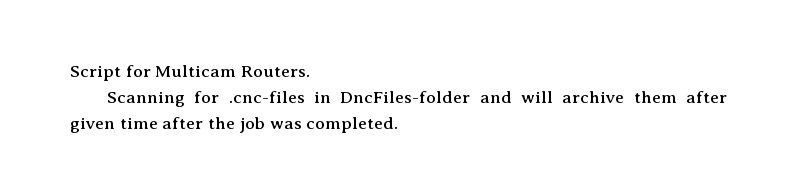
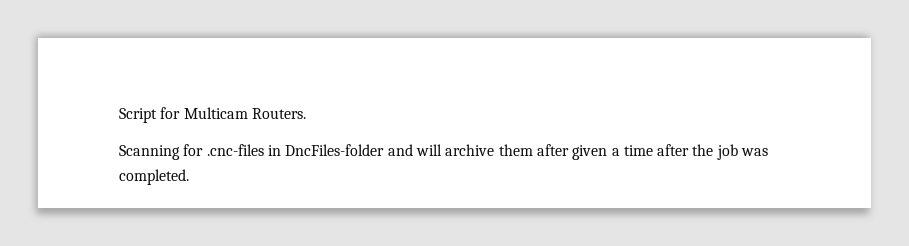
(115, 125) none -> [611,148,620,156] a

